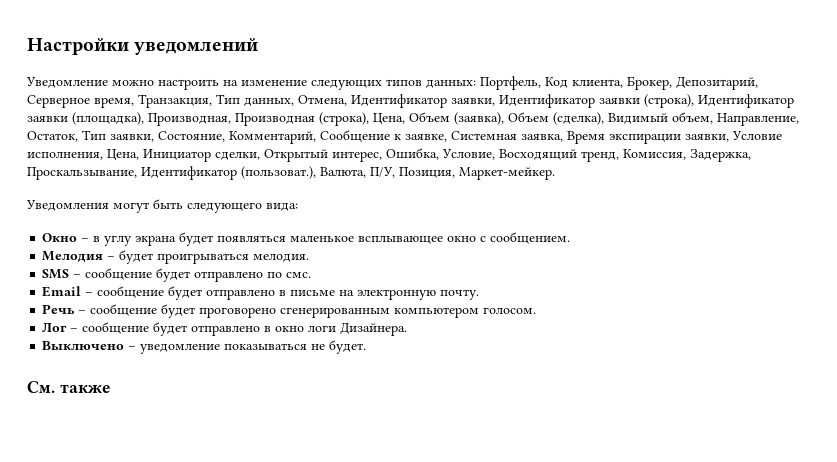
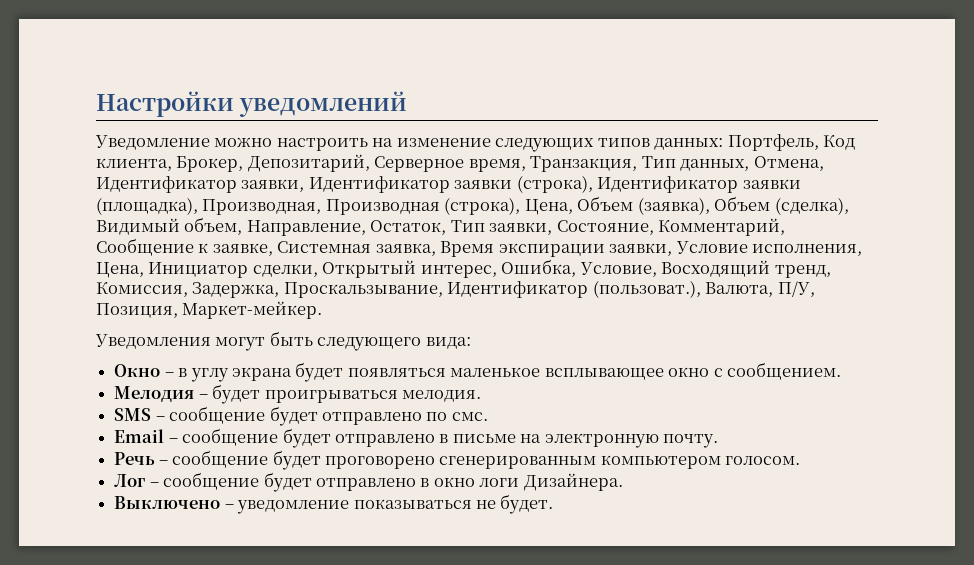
[27,381,111,393] // См. также -> (554, 504) none

